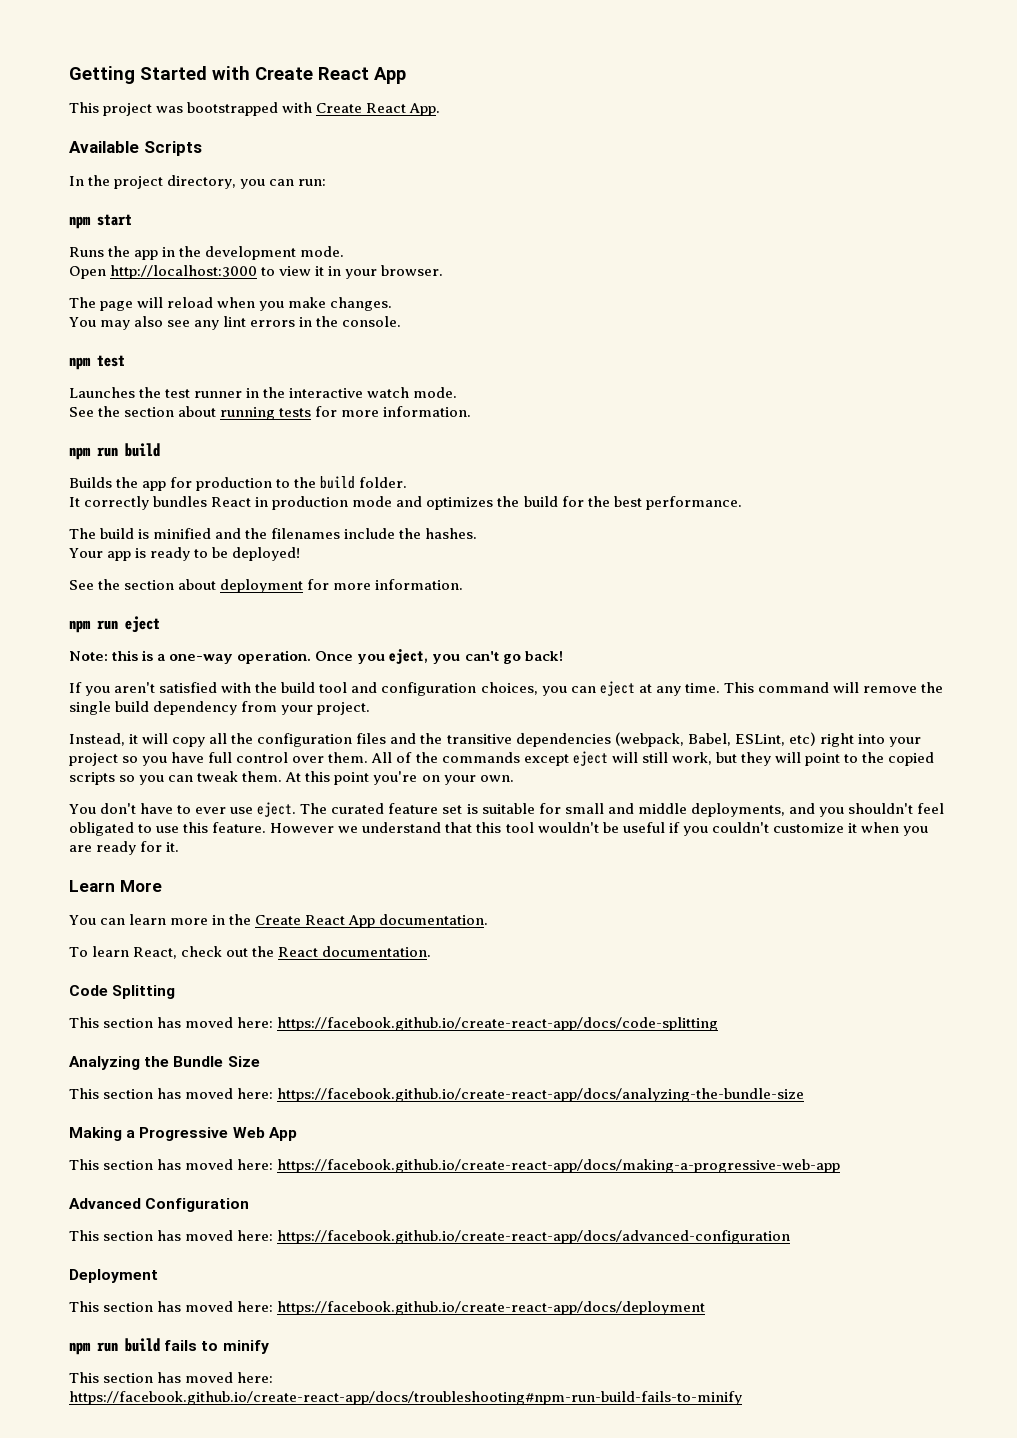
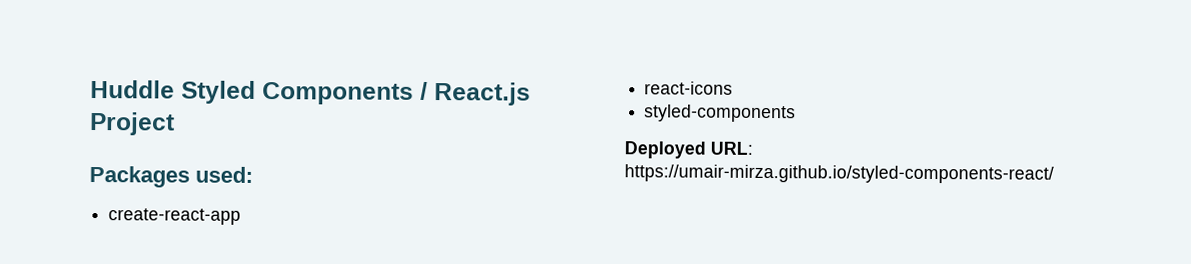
[69,66,406,84] [69,102,441,116] [69,141,202,156] [69,175,327,189] [69,214,132,229] [69,246,345,260] [69,265,444,279] [69,297,393,311] [69,316,402,330] [69,355,125,370] [69,387,458,398] [69,406,472,420] [69,443,160,460] [69,476,408,491] [69,496,742,510] [69,528,478,539] [69,547,301,561] [69,579,464,593] [69,616,160,633] [69,649,563,664] [69,681,944,696] [69,701,371,715] [69,732,921,747] [69,751,935,766] [69,771,514,785] [69,802,945,817] [69,822,928,836] [69,841,180,855] [69,880,162,892] [69,914,489,928] [69,946,432,959] [69,985,176,999] [69,1017,719,1031] [69,1056,260,1070] [69,1088,805,1102] [69,1127,297,1141] [69,1159,841,1173] [69,1198,250,1212] [69,1230,791,1244] [69,1269,158,1283] [69,1301,706,1315] [69,1338,269,1355] [69,1372,274,1383] [69,1391,742,1405] Getting Started with Create React App // This project was bootstrapped with Create React App. // Available Scripts // In the project directory, you can run: // npm start // Runs the app in the development mode. // Open http://localhost:3000 to view it in your browser. // The page will reload when you make changes. // You may also see any lint errors in the console. // npm test // Launches the test runner in the interactive watch mode. // See the section about running tests for more information. // npm run build // Builds the app for production to the build folder. // It correctly bundles React in production mode and optimizes the build for the best performance. // The build is minified and the filenames include the hashes. // Your app is ready to be deployed! // See the section about deployment for more information. // npm run eject // Note: this is a one-way operation. Once you eject, you can't go back! // If you aren't satisfied with the build tool and configuration choices, you can eject at any time. This command will remove the single build dependency from your project. // Instead, it will copy all the configuration files and the transitive dependencies (webpack, Babel, ESLint, etc) right into your project so you have full control over them. All of the commands except eject will still work, but they will point to the copied scripts so you can tweak them. At this point you're on your own. // You don't have to ever use eject. The curated feature set is suitable for small and middle deployments, and you shouldn't feel obligated to use this feature. However we understand that this tool wouldn't be useful if you couldn't customize it when you are ready for it. // Learn More // You can learn more in the Create React App documentation. // To learn React, check out the React documentation. // Code Splitting // This section has moved here: https://facebook.github.io/create-react-app/docs/code-splitting // Analyzing the Bundle Size // This section has moved here: https://facebook.github.io/create-react-app/docs/analyzing-the-bundle-size // Making a Progressive Web App // This section has moved here: https://facebook.github.io/create-react-app/docs/making-a-progressive-web-app // Advanced Configuration // This section has moved here: https://facebook.github.io/create-react-app/docs/advanced-configuration // Deployment // This section has moved here: https://facebook.github.io/create-react-app/docs/deployment // npm run build fails to minify // This section has moved here: https://facebook.github.io/create-react-app/docs/troubleshooting#npm-run-build-fails-to-minify -> [90,80,531,106] [89,112,175,136] [89,165,253,188] [108,208,242,225] [644,81,734,95] [644,104,797,123] [624,141,753,159] [624,164,1054,184] Huddle Styled Components / React.js Project // Packages used: // create-react-app // react-icons // styled-components // Deployed URL: https://umair-mirza.github.io/styled-components-react/

